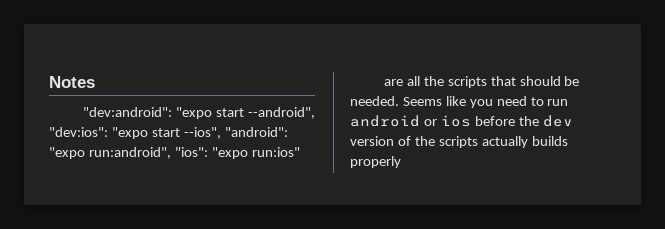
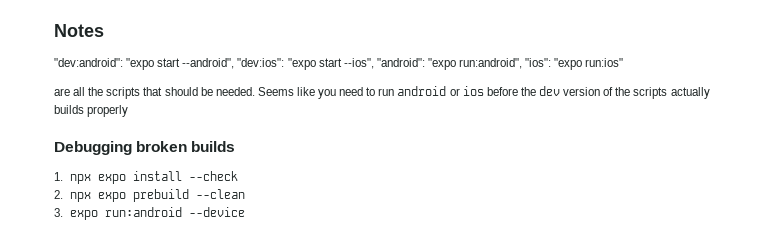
(401, 162) none -> [54,141,236,155] [54,171,239,184] [54,189,246,202] [54,207,246,220] // Debugging broken builds // 1. npx expo install --check // 2. npx expo prebuild --clean // 3. expo run:android --device

